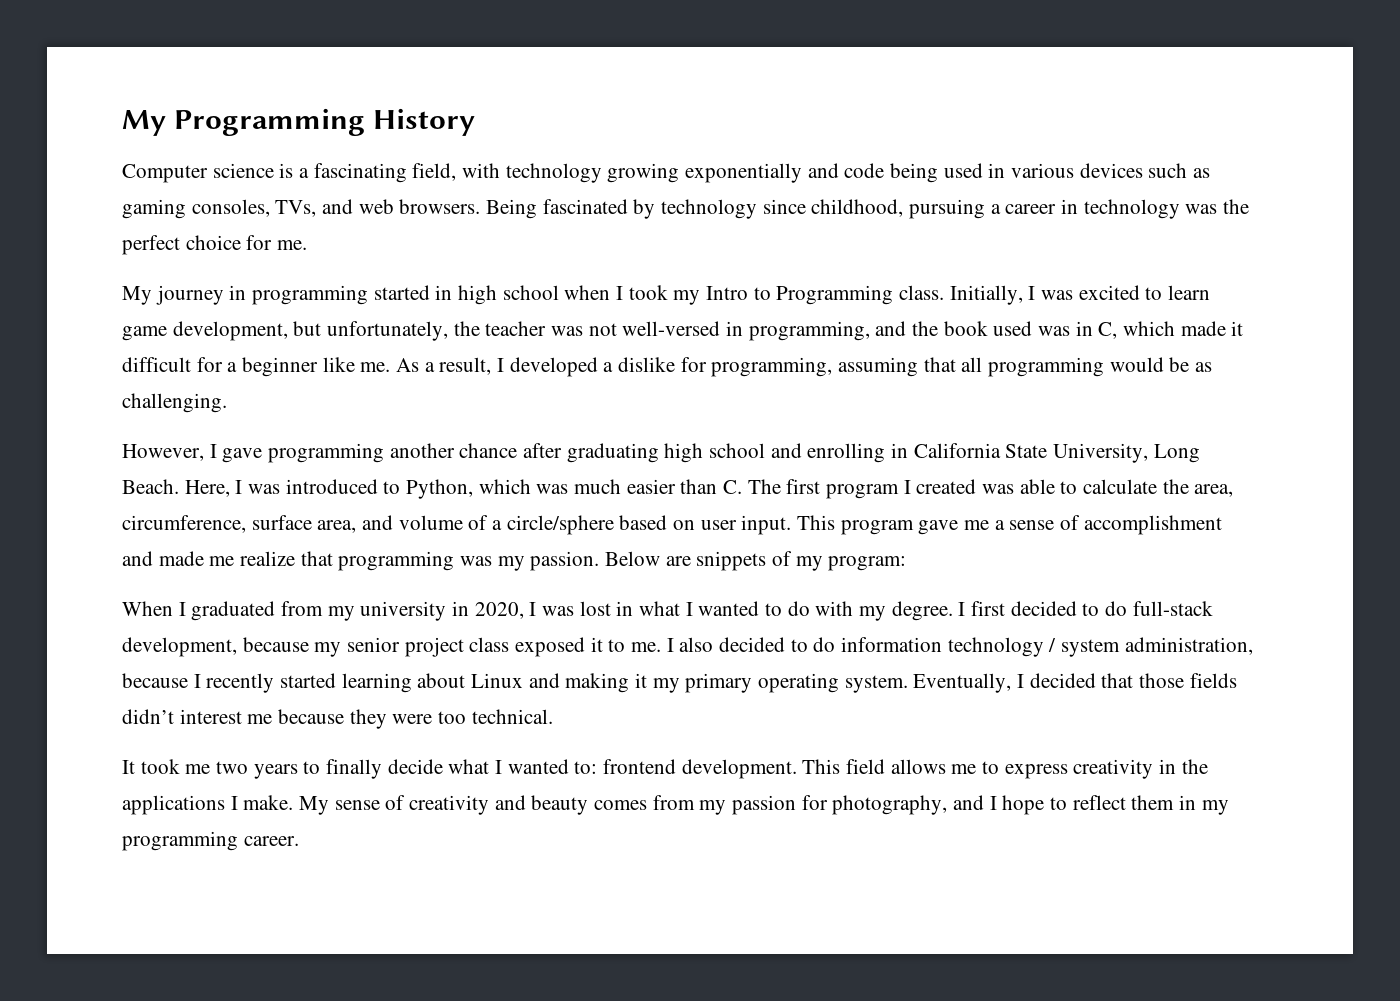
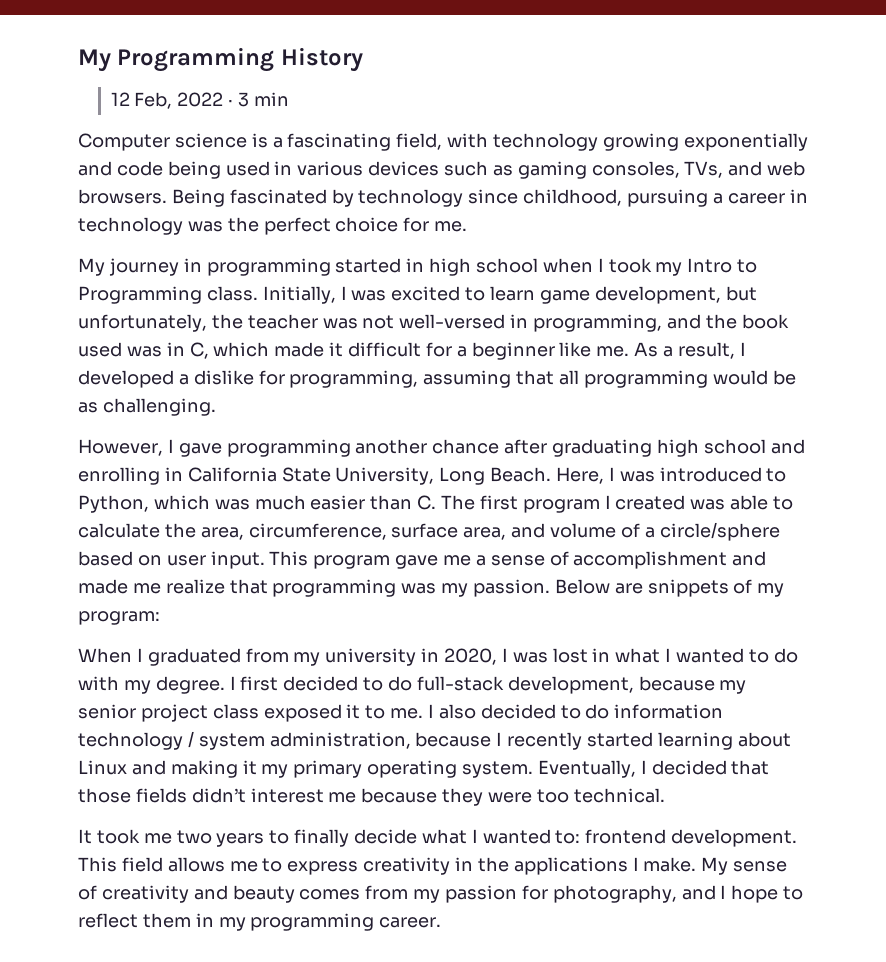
(476, 122) none -> [110,92,289,109] // 12 Feb, 2022 · 3 min

